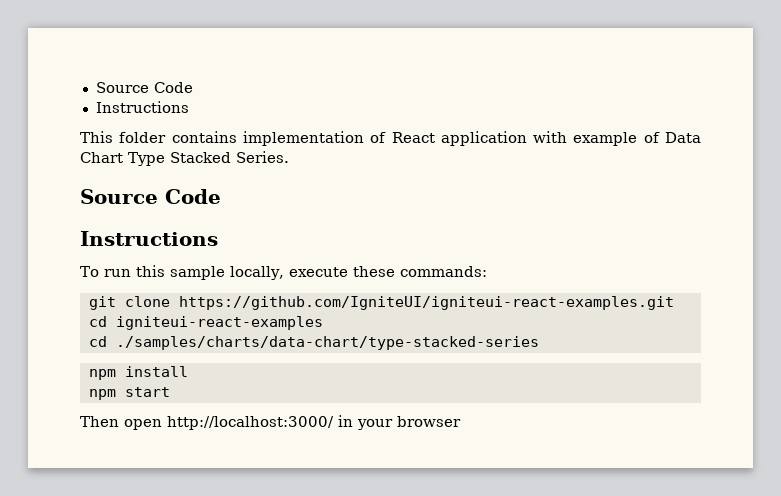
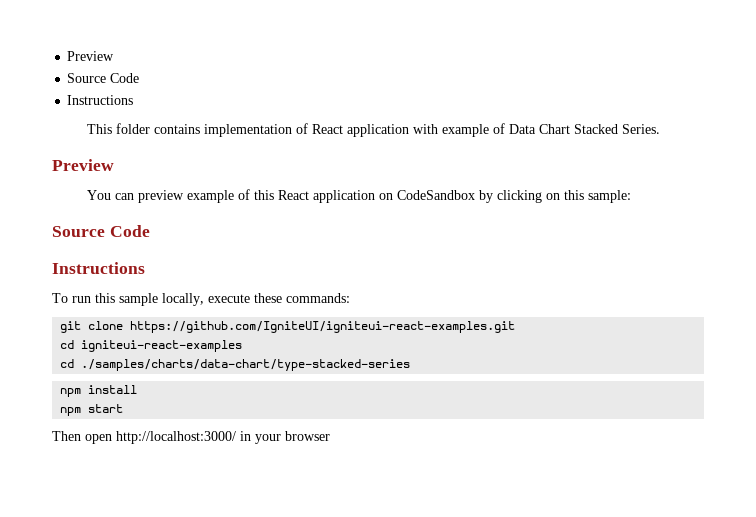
(95, 87) none -> [67,51,115,61] Preview //
[128,152,165,166] Type -> (571, 129) none
(289, 157) none -> [52,159,114,171] [87,189,632,203] // Preview // You can preview example of this React application on CodeSandbox by clicking on this sample:

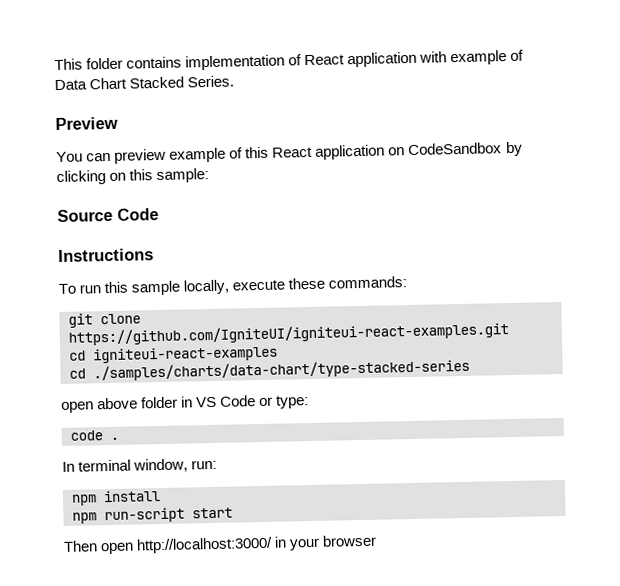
[67,51,115,61] [67,73,140,83] [67,95,134,105] Preview // Source Code // Instructions // -> (54, 64) none
(411, 365) none -> [61,395,310,413] [70,430,119,441] [62,458,218,473] // open above folder in VS Code or type: // code . // In terminal window, run:
(82, 411) none -> [104,507,185,524] run-script

